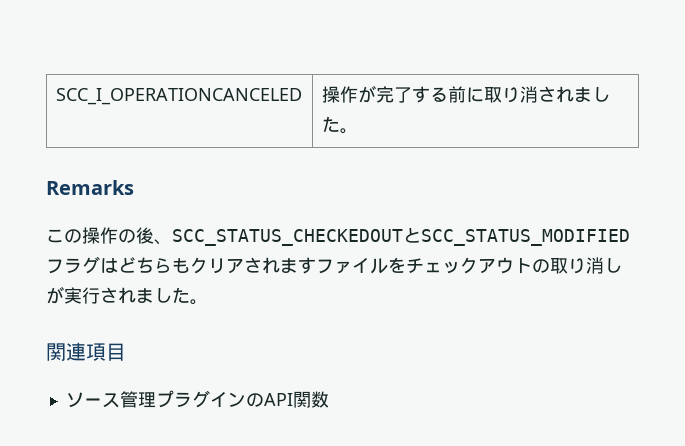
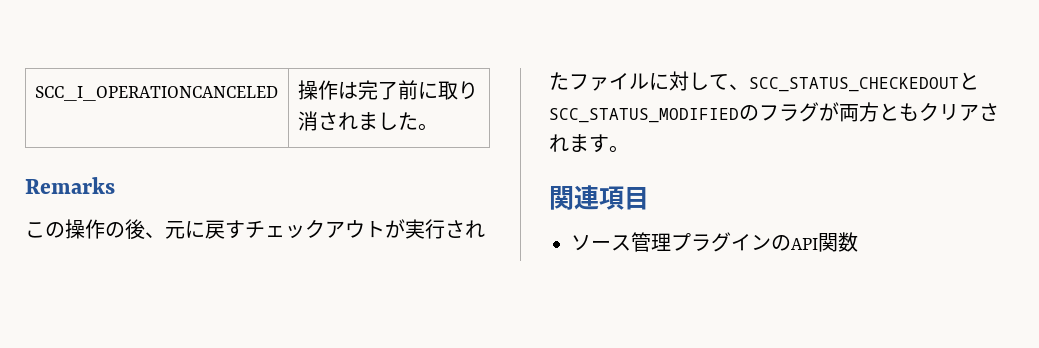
[357,85,448,103] が完了する -> [337,80,398,100] は完了
[172,227,630,246] [46,256,622,274] [46,286,190,304] SCC_STATUS_CHECKEDOUTとSCC_STATUS_MODIFIEDフラグはどちらもクリアされますファイルをチェックアウトの取り消しが実行されました -> [165,219,485,239] [549,71,979,92] [549,102,999,123] [549,134,609,153] 元に戻すチェックアウトが実行されたファイルに対して、SCC_STATUS_CHECKEDOUTとSCC_STATUS_MODIFIEDのフラグが両方ともクリアされます

